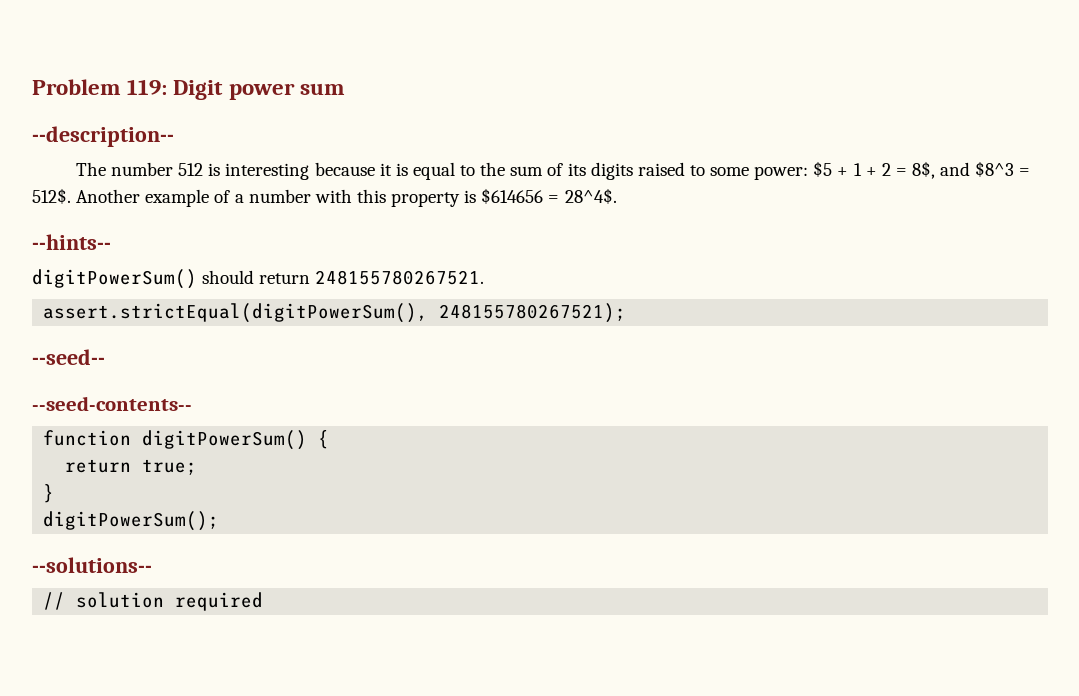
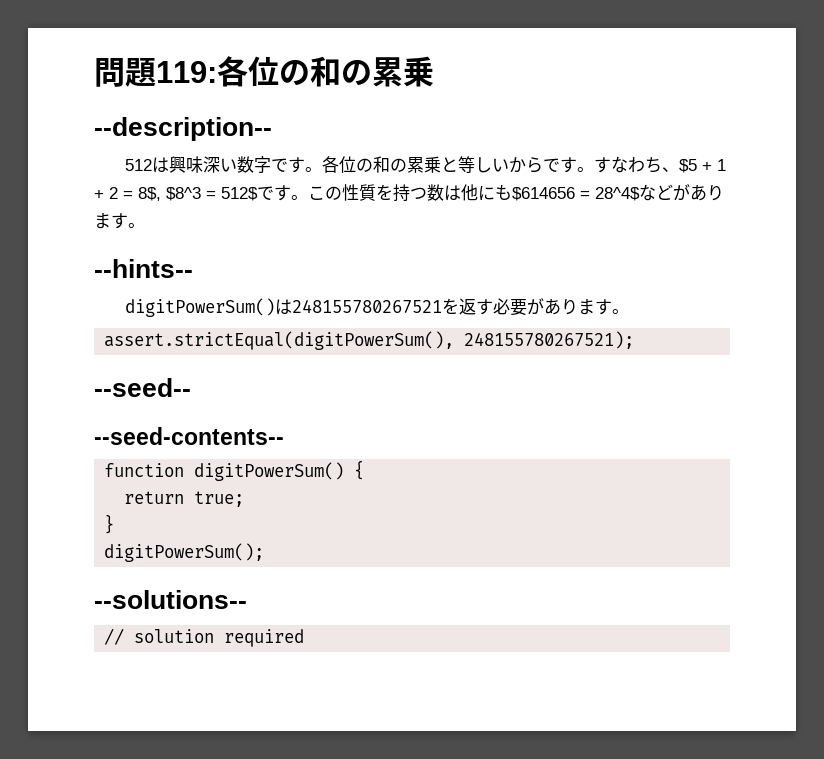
[32,79,345,100] [32,126,174,147] [75,162,809,180] Problem 119: Digit power sum // --description-- // The number 512 is interesting because it is equal to the sum of its digits raised to some power: -> [94,56,434,87] [94,117,272,141] [124,156,679,173] 問題119:各位の和の累乗 // --description-- // 512は興味深い数字です。各位の和の累乗と等しいからです。すなわち、
[940,162,971,176] and -> (161, 194) none
[32,188,617,207] [32,234,111,250] [32,269,485,289] 512$. Another example of a number with this property is $614656 = 28^4$. // --hints-- // digitPowerSum() should return 248155780267521. -> [221,184,724,202] [94,213,145,229] [94,259,193,278] [124,298,629,317] 512$です。この性質を持つ数は他にも$614656 = 28^4$などがあります。 // --hints-- // digitPowerSum()は248155780267521を返す必要があります。

